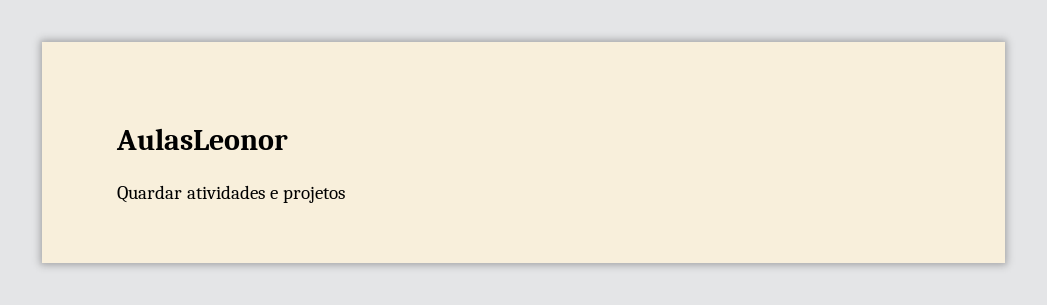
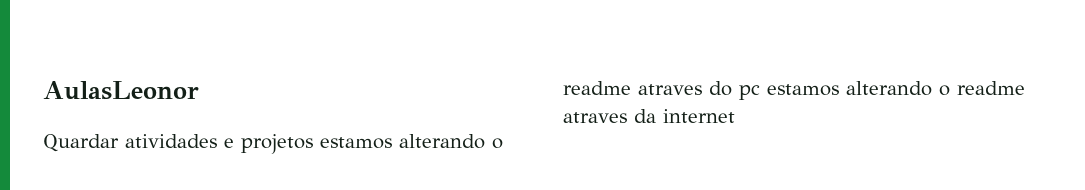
(346, 194) none -> [320,134,503,149] [563,81,1025,100] [563,109,735,123] estamos alterando o readme atraves do pc estamos alterando o readme atraves da internet

